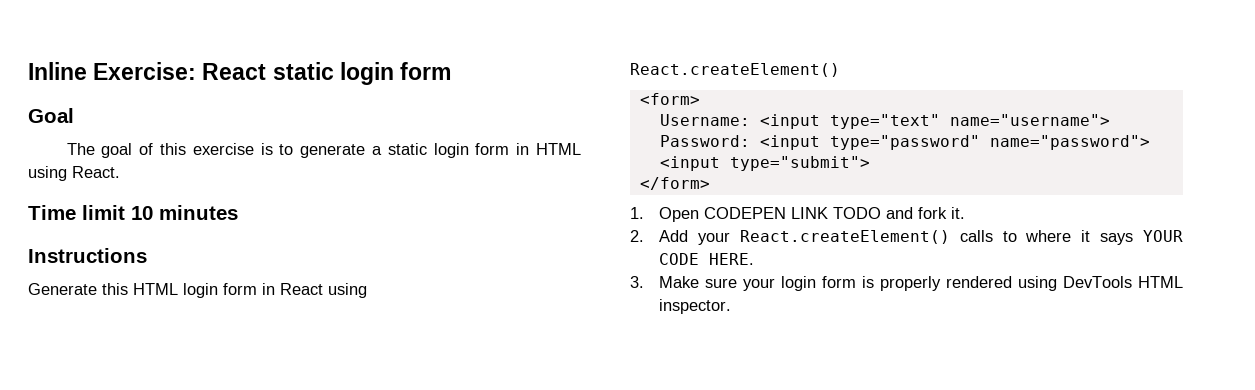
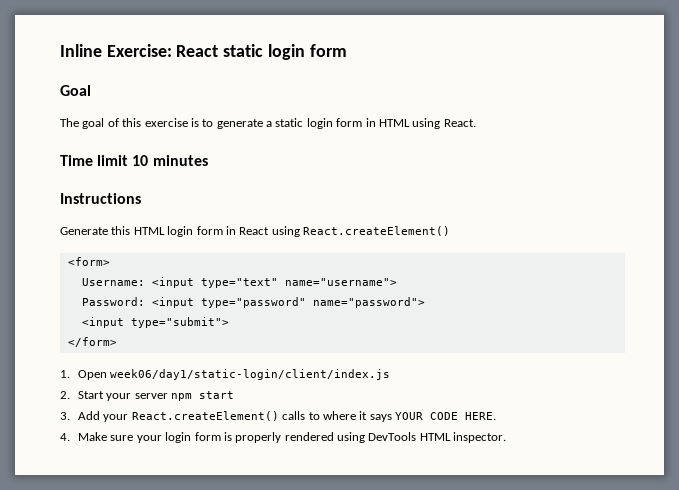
[704,207,966,219] [630,230,644,242] CODEPEN LINK TODO and fork it. // 2. -> [110,369,391,380] [60,391,235,401] [60,412,70,420] week06/day1/static-login/client/index.js // 2. Start your server npm start // 3.
[630,276,644,288] 3. -> [60,433,70,441] 4.

